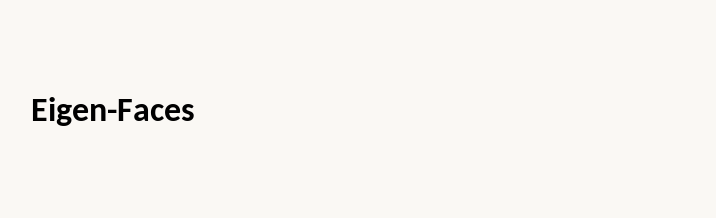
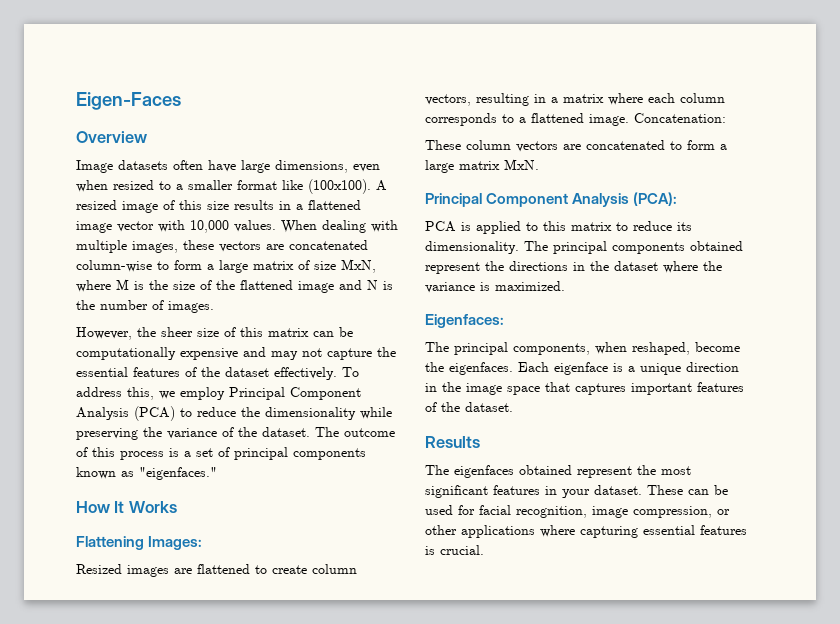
(195, 111) none -> [76,131,147,143] [76,160,380,173] [76,179,387,194] [76,200,361,213] [76,220,398,233] [76,240,368,253] [76,259,376,273] [76,279,393,293] [76,300,214,313] [76,327,353,340] [76,347,396,360] [76,367,359,380] [76,387,361,400] [76,406,392,421] [76,427,395,440] [76,447,366,460] [76,467,217,480] [76,501,177,513] [76,536,203,550] [76,564,357,577] [425,93,725,106] [425,113,726,126] [425,140,727,152] [425,159,539,173] [425,192,678,207] [425,221,692,234] [425,241,743,254] [425,261,722,274] [425,281,565,293] [425,314,504,328] [425,342,740,355] [425,362,739,375] [425,382,744,395] [425,402,513,412] [425,436,480,448] [425,465,691,478] [425,485,728,498] [425,505,730,518] [425,525,747,538] [425,545,484,555] // Overview // Image datasets often have large dimensions, even when resized to a smaller format like (100x100). A resized image of this size results in a flattened image vector with 10,000 values. When dealing with multiple images, these vectors are concatenated column-wise to form a large matrix of size MxN, where M is the size of the flattened image and N is the number of images. // However, the sheer size of this matrix can be computationally expensive and may not capture the essential features of the dataset effectively. To address this, we employ Principal Component Analysis (PCA) to reduce the dimensionality while preserving the variance of the dataset. The outcome of this process is a set of principal components known as "eigenfaces." // How It Works // Flattening Images: // Resized images are flattened to create column vectors, resulting in a matrix where each column corresponds to a flattened image. Concatenation: // These column vectors are concatenated to form a large matrix MxN. // Principal Component Analysis (PCA): // PCA is applied to this matrix to reduce its dimensionality. The principal components obtained represent the directions in the dataset where the variance is maximized. // Eigenfaces: // The principal components, when reshaped, become the eigenfaces. Each eigenface is a unique direction in the image space that captures important features of the dataset. // Results // The eigenfaces obtained represent the most significant features in your dataset. These can be used for facial recognition, image compression, or other applications where capturing essential features is crucial.

